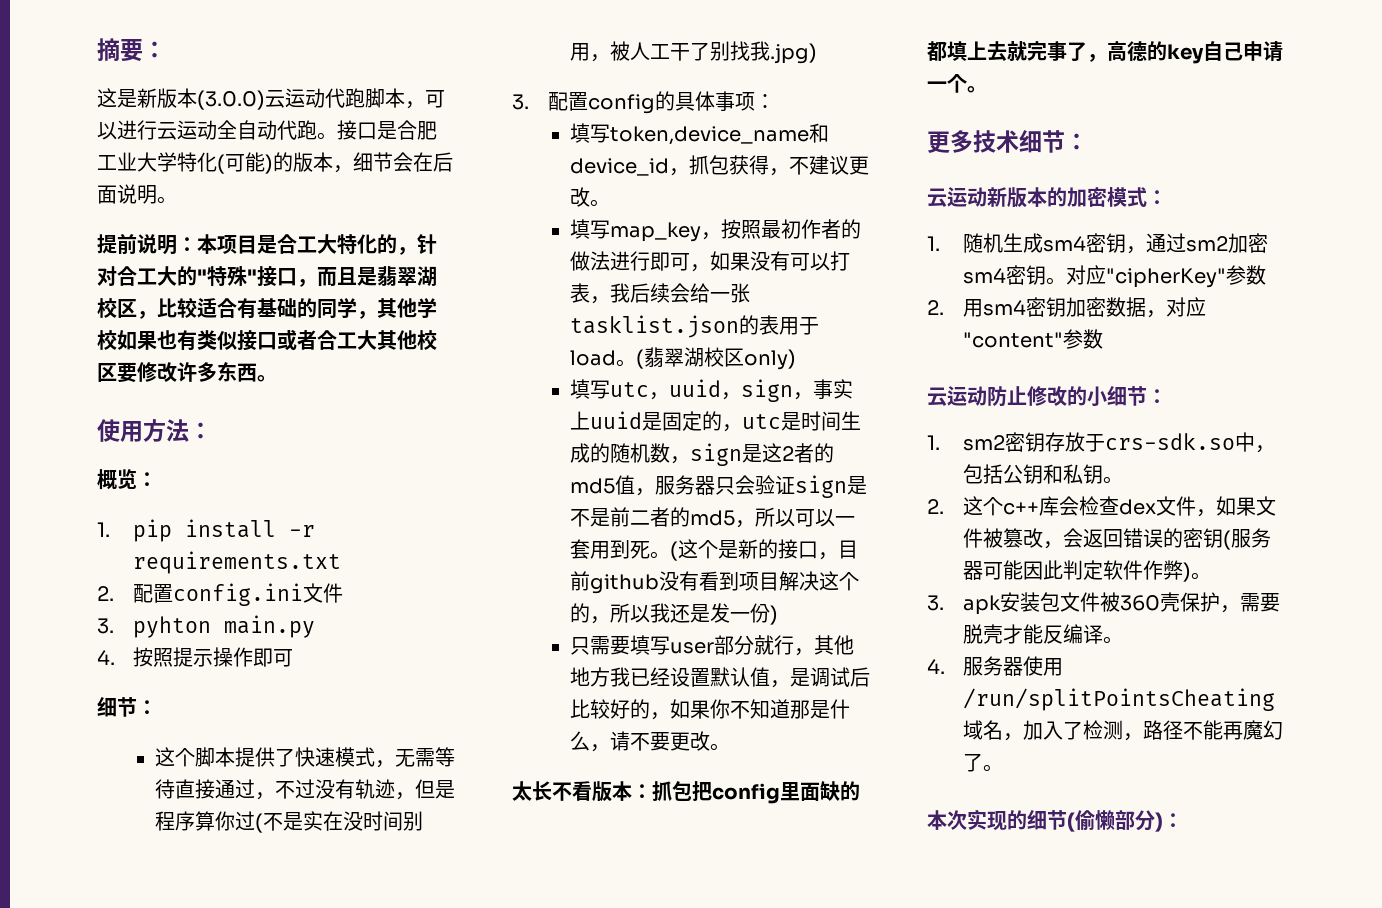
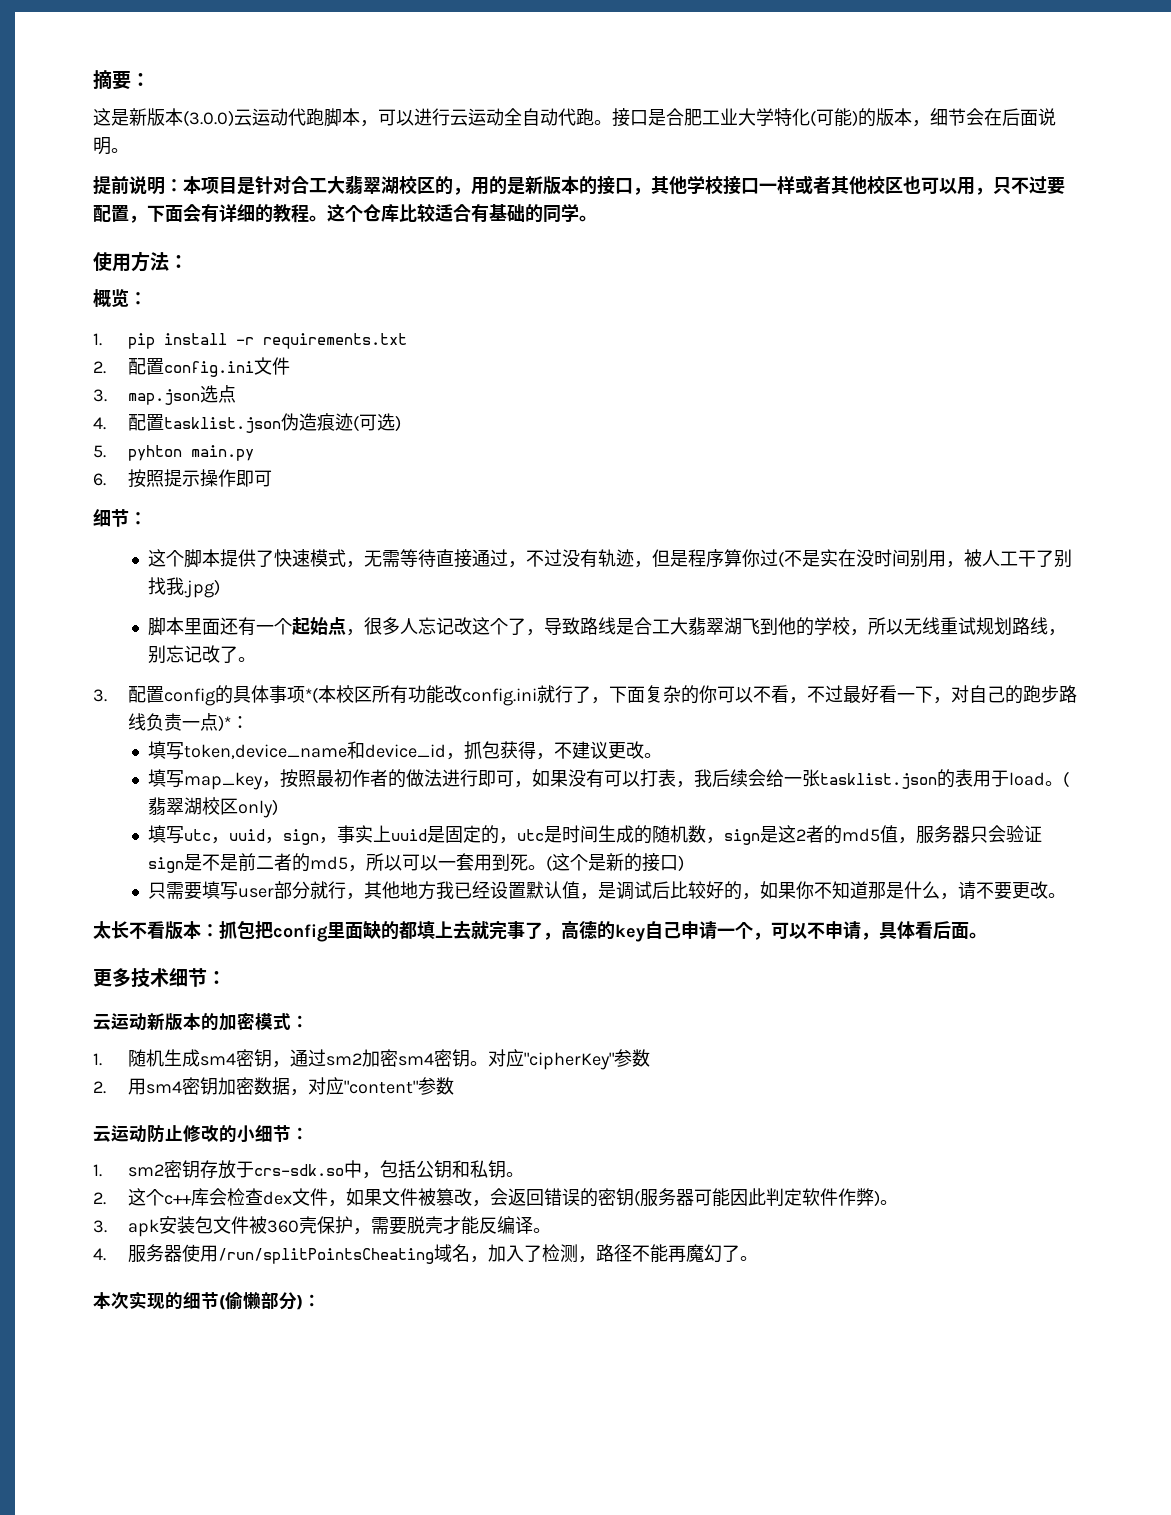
[277,234,437,255] [97,266,437,287] [97,298,157,319] 合工大特化的，针对合工大的"特殊"接口，而且是翡翠湖校区， -> [255,175,1065,195] [93,203,399,223] 针对合工大翡翠湖校区的，用的是新版本的接口，其他学校接口一样或者其他校区也可以用，只不过要配置，下面会有详细的教程。这个仓库
[357,298,437,319] [97,329,437,351] [97,361,257,383] ，其他学校如果也有类似接口或者合工大其他校区要修改许多东西 -> (579, 212) none
(114, 626) none -> [128,385,237,405] [93,413,402,433] [93,445,106,458] map.json选点 // 4.配置tasklist.json伪造痕迹(可选) // 5.
[97,650,115,665] 4. -> [93,473,106,486] 6.
(817, 53) none -> [148,617,1067,636] [148,645,257,664] // 脚本里面还有一个起始点，很多人忘记改这个了，导致路线是合工大翡翠湖飞到他的学校，所以无线重试规划路线，别忘记改了。
(755, 101) none -> [305,685,1078,706] [128,713,232,732] *(本校区所有功能改config.ini就行了，下面复杂的你可以不看，不过最好看一下，对自己的跑步路线负责一点)*
[817,540,858,560] [569,571,859,594] [569,603,770,624] ，目前github没有看到项目解决这个的，所以我还是发一份 -> (679, 863) none
(967, 83) none -> [753,921,969,940] ，可以不申请，具体看后面

